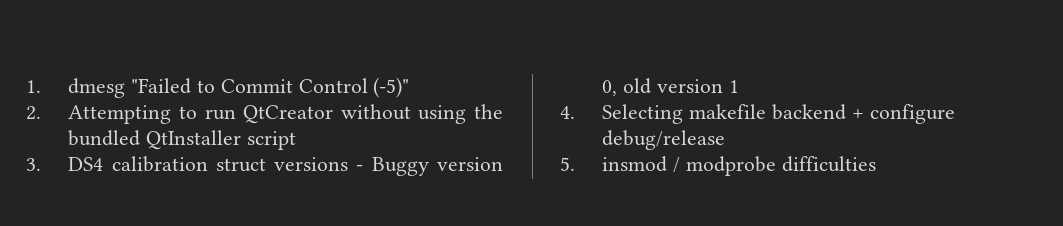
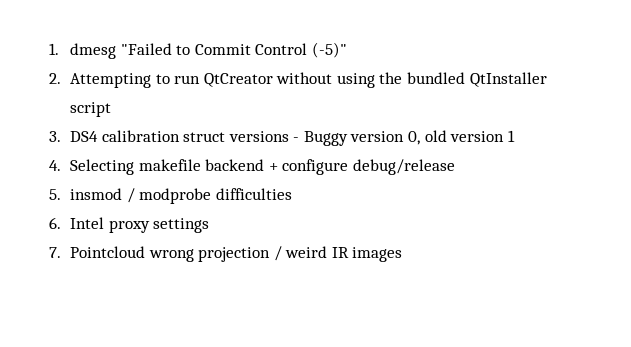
(876, 164) none -> [49,217,210,233] [49,246,403,262] // 6. Intel proxy settings // 7. Pointcloud wrong projection / weird IR images

